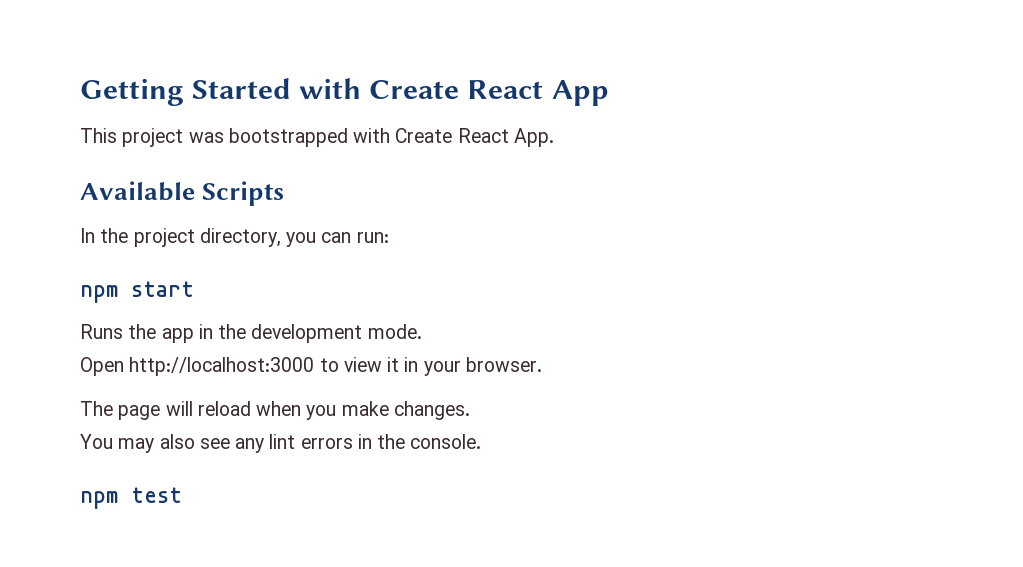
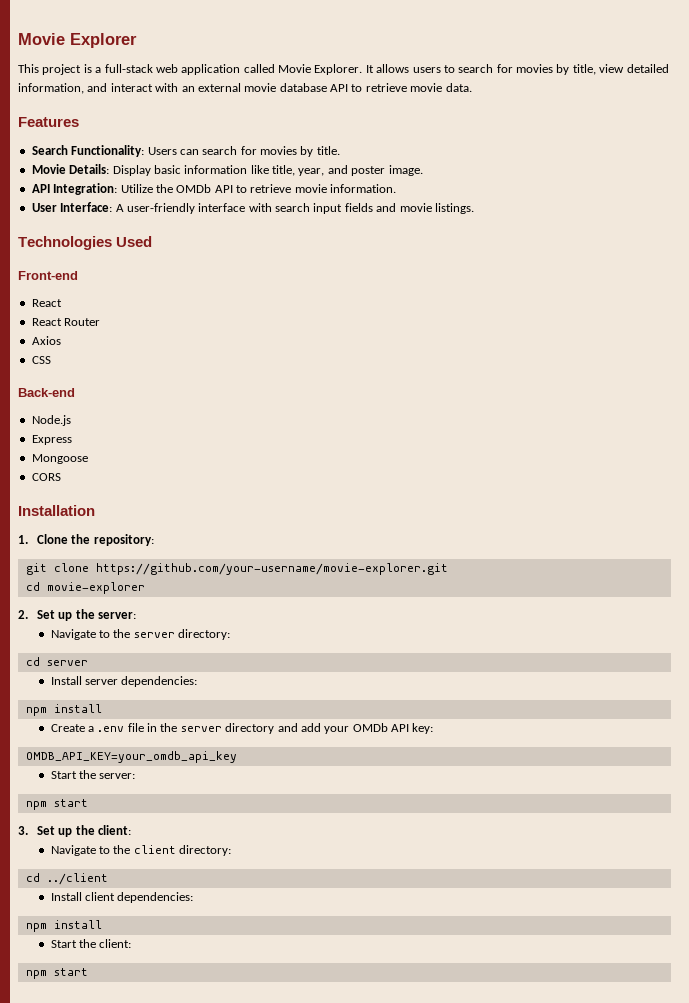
[80,78,609,106] [80,128,554,147] [80,181,285,206] [80,228,389,247] [80,281,194,303] [80,324,422,343] [80,357,542,376] [80,401,470,420] [80,434,482,453] [80,487,182,509] Getting Started with Create React App // This project was bootstrapped with Create React App. // Available Scripts // In the project directory, you can run: // npm start // Runs the app in the development mode. // Open http://localhost:3000 to view it in your browser. // The page will reload when you make changes. // You may also see any lint errors in the console. // npm test -> [18,33,137,48] [18,64,669,75] [18,83,472,94] [18,117,79,127] [31,145,340,157] [31,164,423,176] [31,183,397,195] [31,202,474,214] [18,236,153,250] [18,271,78,280] [31,299,62,307] [31,318,101,326] [31,336,61,345] [31,356,51,364] [18,388,75,397] [31,415,71,426] [31,435,72,445] [31,454,88,464] [31,473,61,481] [18,505,95,516] [18,534,154,546] [25,563,448,575] [25,582,145,594] [18,609,136,621] [50,629,231,640] [25,657,88,666] [50,676,198,687] [25,704,102,716] [50,723,434,734] [25,751,237,763] [50,770,136,779] [25,799,88,810] [18,825,131,837] [50,845,232,856] [25,873,108,885] [50,892,194,903] [25,920,102,932] [50,939,132,948] [25,968,88,979] Movie Explorer // This project is a full-stack web application called Movie Explorer. It allows users to search for movies by title, view detailed information, and interact with an external movie database API to retrieve movie data. // Features // Search Functionality: Users can search for movies by title. // Movie Details: Display basic information like title, year, and poster image. // API Integration: Utilize the OMDb API to retrieve movie information. // User Interface: A user-friendly interface with search input fields and movie listings. // Technologies Used // Front-end // React // React Router // Axios // CSS // Back-end // Node.js // Express // Mongoose // CORS // Installation // 1. Clone the repository: // git clone https://github.com/your-username/movie-explorer.git // cd movie-explorer // 2. Set up the server: // Navigate to the server directory: // cd server // Install server dependencies: // npm install // Create a .env file in the server directory and add your OMDb API key: // OMDB_API_KEY=your_omdb_api_key // Start the server: // npm start // 3. Set up the client: // Navigate to the client directory: // cd ../client // Install client dependencies: // npm install // Start the client: // npm start

